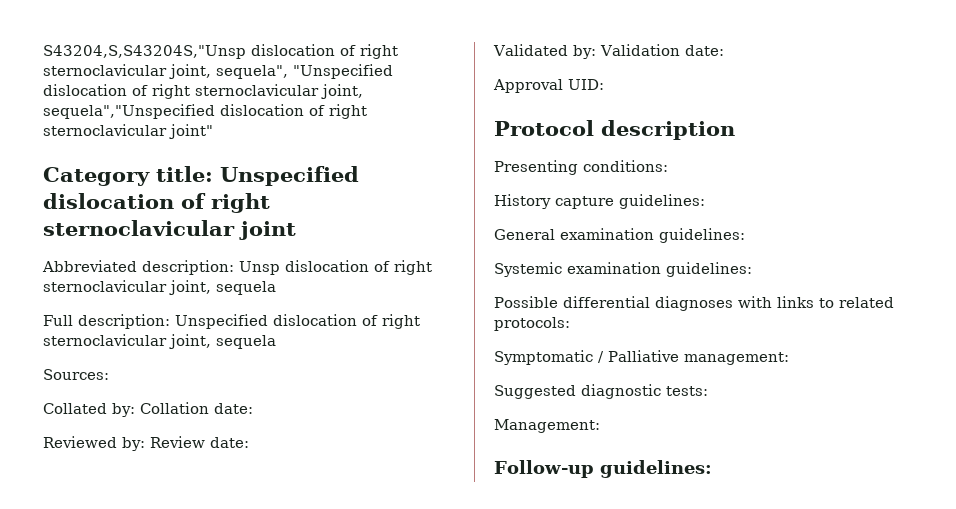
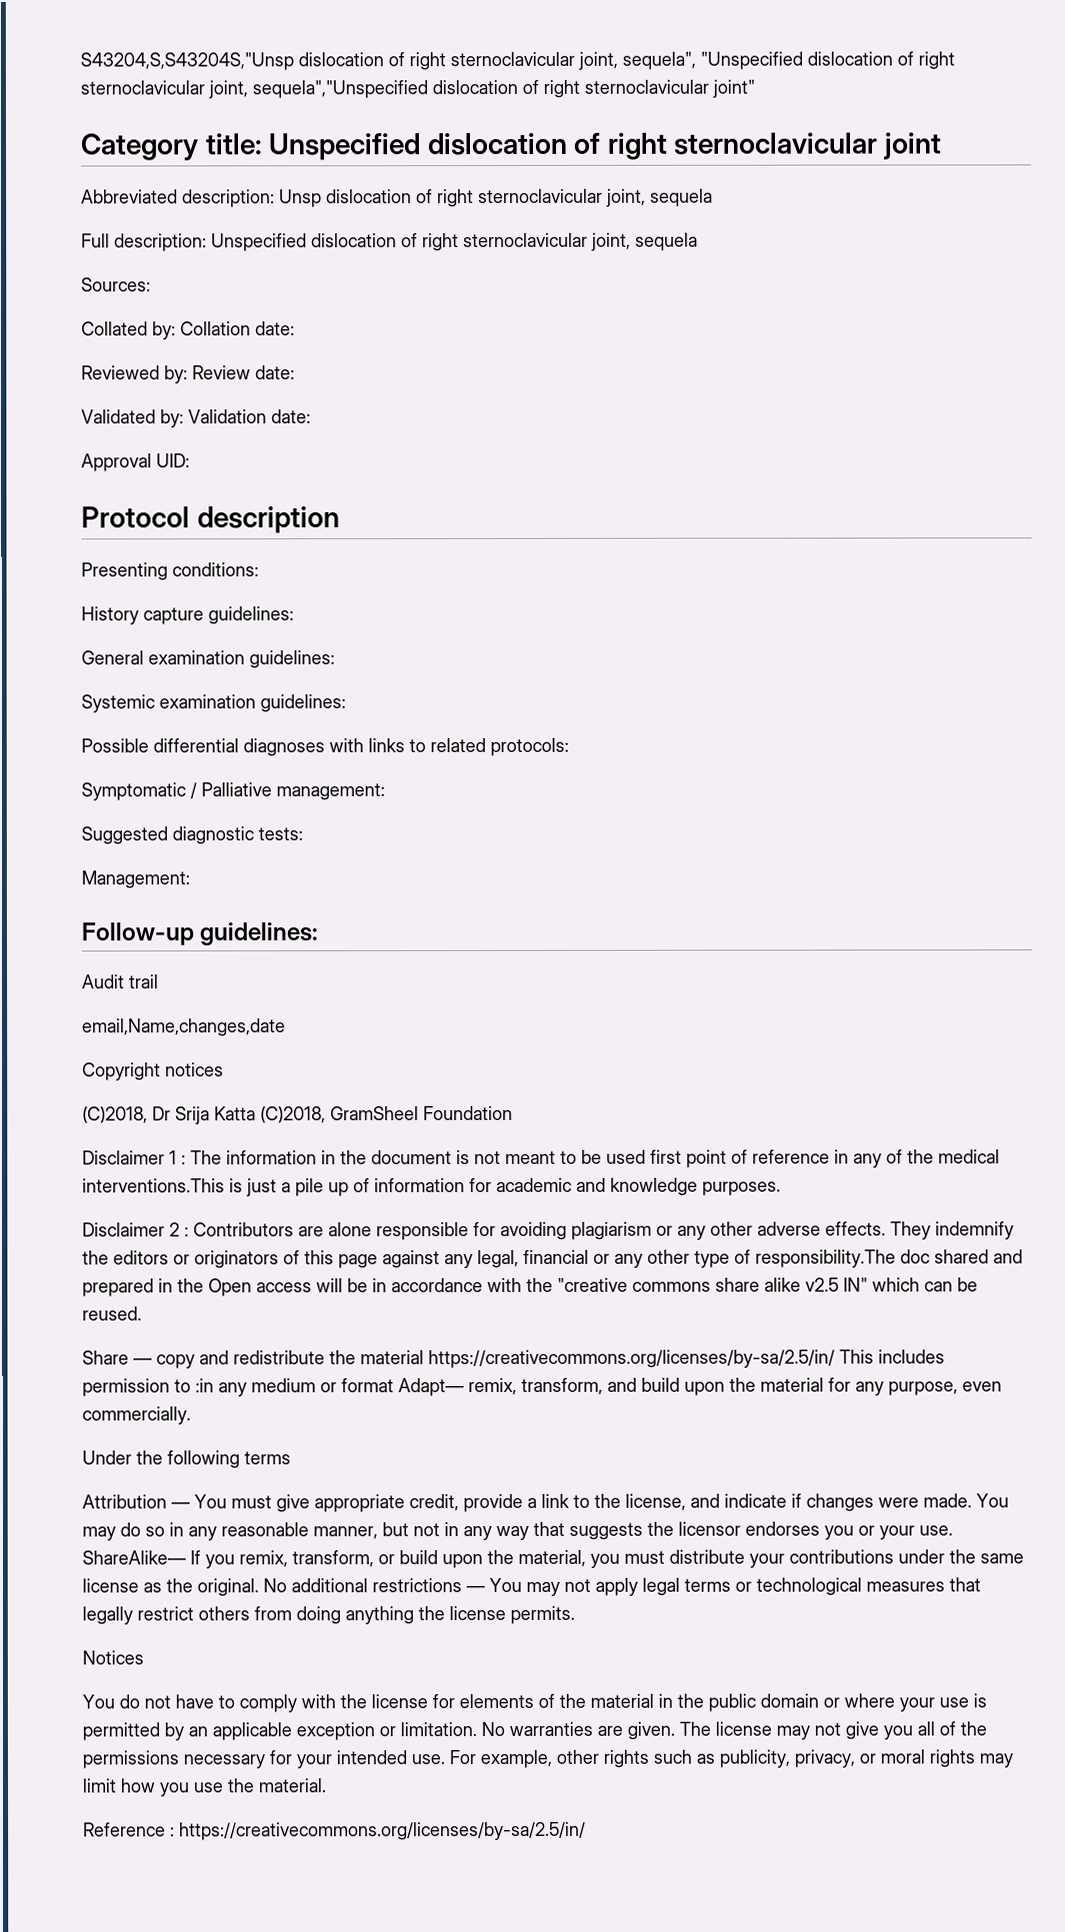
(712, 469) none -> [82,974,159,989] [82,1018,286,1037] [82,1062,224,1081] [82,1106,513,1125] [82,1149,1000,1168] [82,1177,781,1197] [82,1221,1014,1241] [82,1249,1023,1269] [82,1277,978,1297] [82,1306,142,1321] [82,1349,945,1369] [82,1377,1002,1397] [82,1406,191,1425] [82,1450,291,1469] [82,1493,1009,1513] [82,1521,953,1541] [82,1549,1024,1569] [82,1577,981,1597] [82,1605,575,1625] [82,1650,144,1665] [82,1693,987,1713] [82,1721,987,1741] [82,1749,1013,1769] [82,1778,327,1797] [83,1821,586,1841] // Audit trail // email,Name,changes,date // Copyright notices // (C)2018, Dr Srija Katta (C)2018, GramSheel Foundation // Disclaimer 1 : The information in the document is not meant to be used first point of reference in any of the medical interventions.This is just a pile up of information for academic and knowledge purposes. // Disclaimer 2 : Contributors are alone responsible for avoiding plagiarism or any other adverse effects. They indemnify the editors or originators of this page against any legal, financial or any other type of responsibility.The doc shared and prepared in the Open access will be in accordance with the "creative commons share alike v2.5 IN" which can be reused. // Share — copy and redistribute the material https://creativecommons.org/licenses/by-sa/2.5/in/ This includes permission to :in any medium or format Adapt— remix, transform, and build upon the material for any purpose, even commercially. // Under the following terms // Attribution — You must give appropriate credit, provide a link to the license, and indicate if changes were made. You may do so in any reasonable manner, but not in any way that suggests the licensor endorses you or your use. ShareAlike— If you remix, transform, or build upon the material, you must distribute your contributions under the same license as the original. No additional restrictions — You may not apply legal terms or technological measures that legally restrict others from doing anything the license permits. // Notices // You do not have to comply with the license for elements of the material in the public domain or where your use is permitted by an applicable exception or limitation. No warranties are given. The license may not give you all of the permissions necessary for your intended use. For example, other rights such as publicity, privacy, or moral rights may limit how you use the material. // Reference : https://creativecommons.org/licenses/by-sa/2.5/in/

